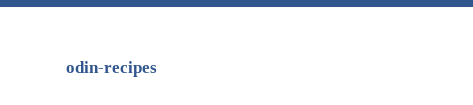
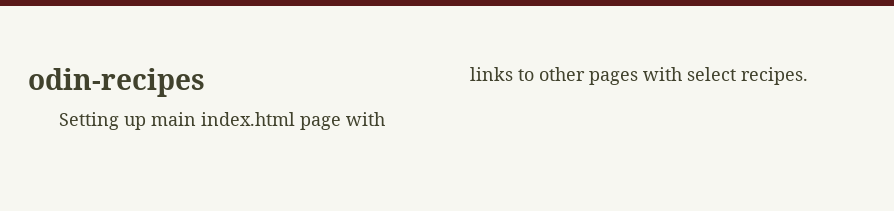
(157, 69) none -> [58,112,385,130] [470,67,808,85] // Setting up main index.html page with links to other pages with select recipes.

